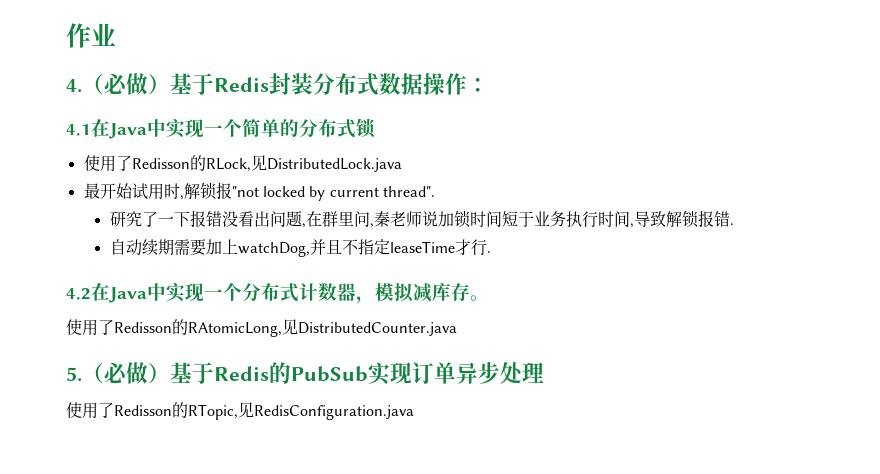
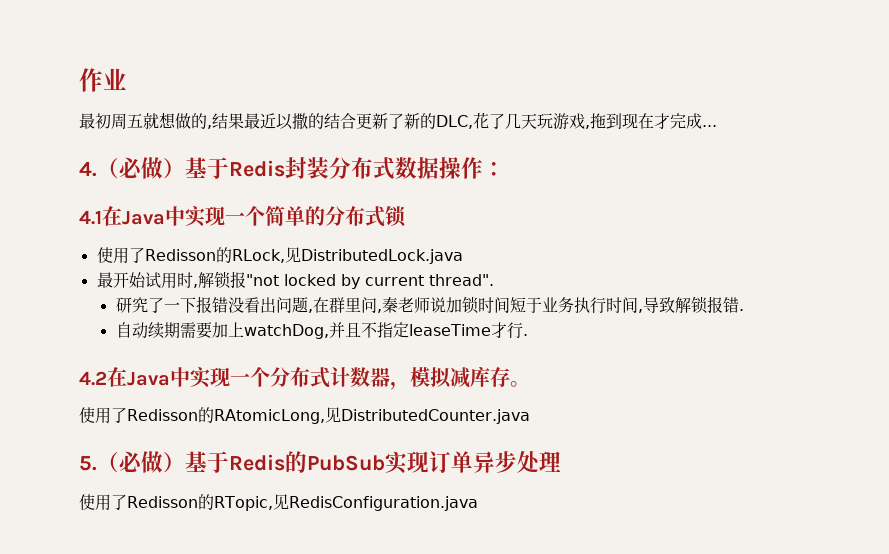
(116, 34) none -> [79,112,717,130] // 最初周五就想做的,结果最近以撒的结合更新了新的DLC,花了几天玩游戏,拖到现在才完成...

